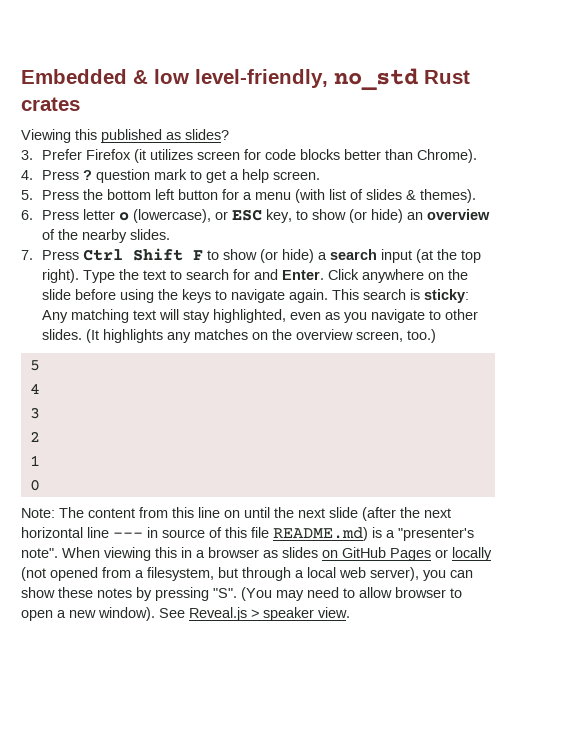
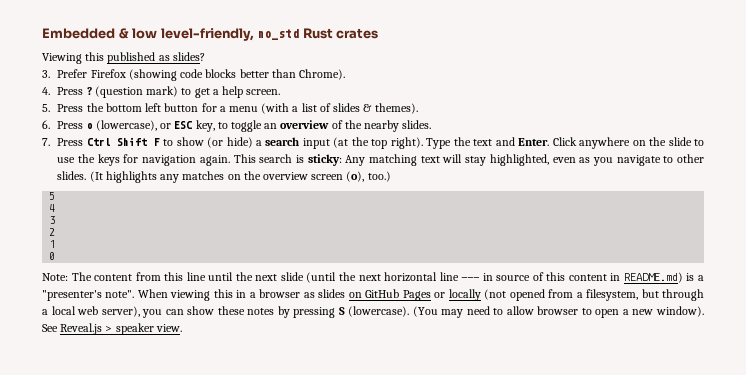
[134,149,262,163] (it utilizes screen for -> [128,69,177,81] (showing
[96,169,188,183] question mark -> [94,86,179,98] (question mark)
(326, 196) none -> [292,106,299,112] a
[83,209,116,220] letter -> (84, 125) none
[312,209,404,223] show (or hide) -> [230,120,262,132] toggle
[170,269,251,280] to search for -> (493, 142) none
[75,289,286,303] before using the keys to navigate -> [693,139,704,146] [57,154,197,166] to use the keys for navigation
[356,331,404,342] screen, -> [311,171,365,182] screen (o),
[224,510,240,518] on -> (206, 276) none
[362,507,396,521] (after -> [306,272,337,283] (until
[251,527,269,538] file -> [568,273,621,281] content in
[213,588,237,598] "S". -> [338,306,410,317] S (lowercase).

